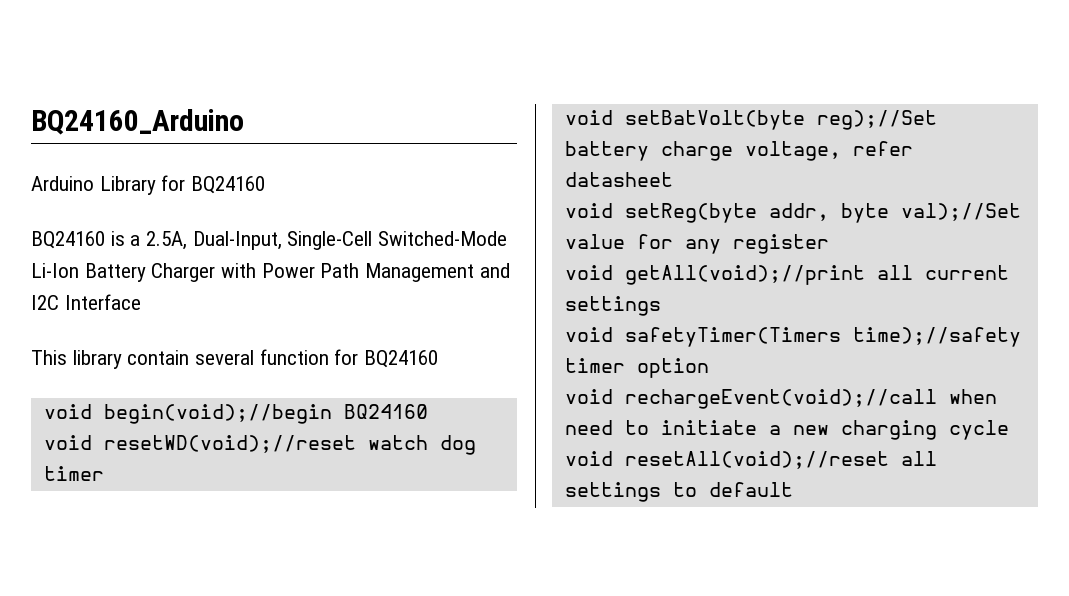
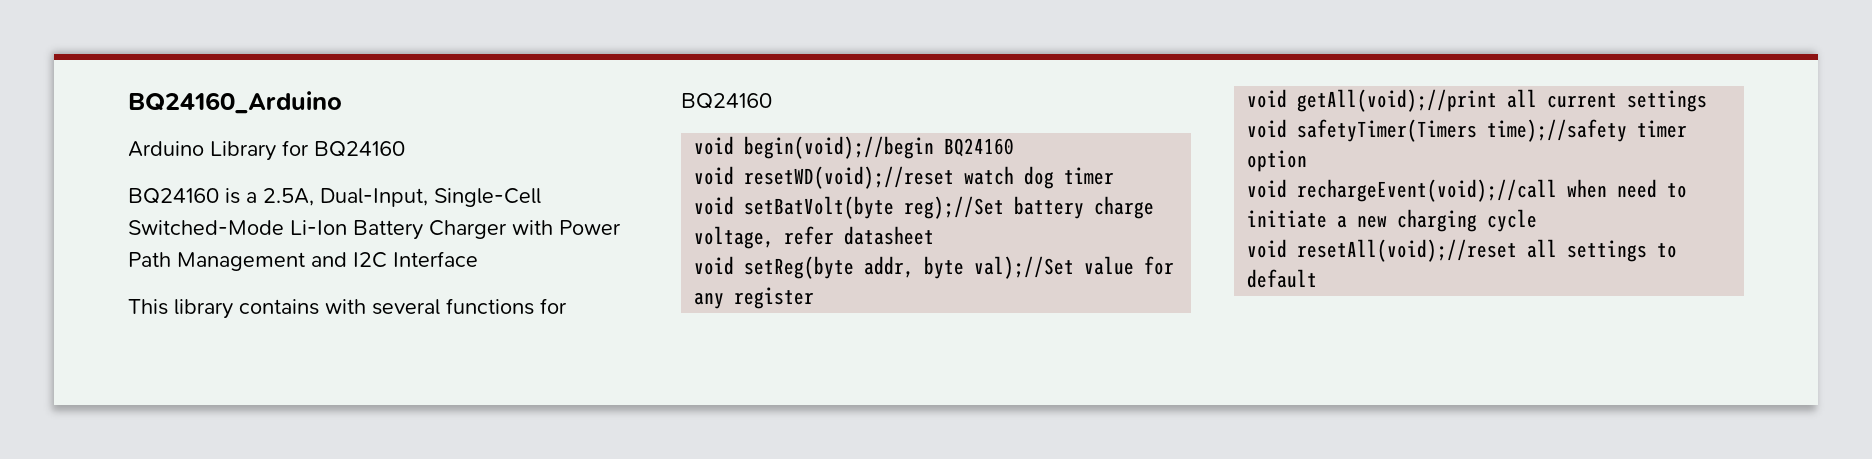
[127,349,329,365] contain several function -> [239,298,534,315] contains with several functions

